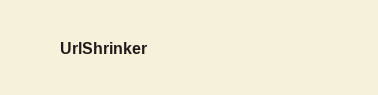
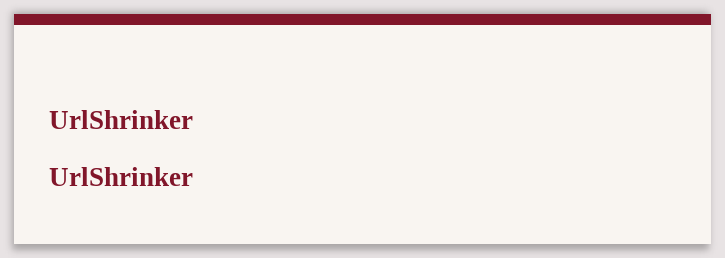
[60,42,147,54] UrlShrinker -> [49,110,193,129] [49,167,193,186] UrlShrinker // UrlShrinker

